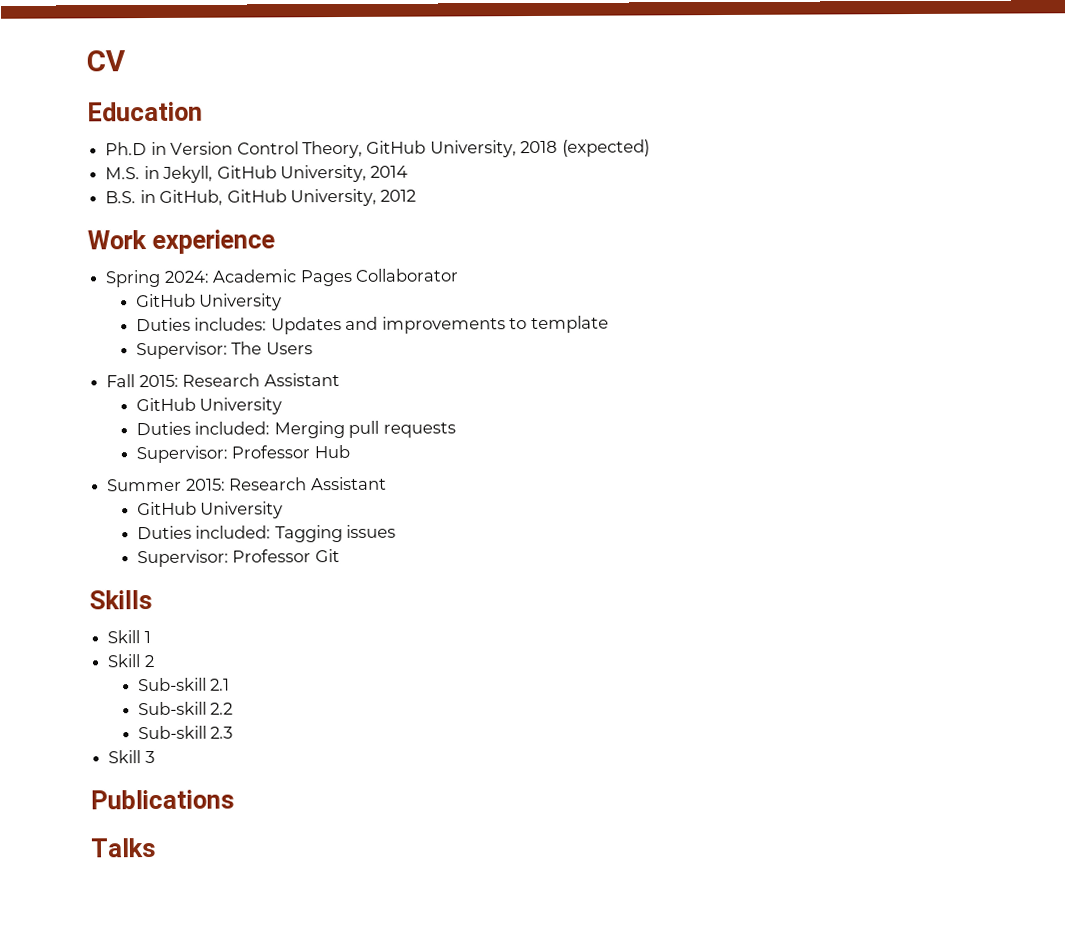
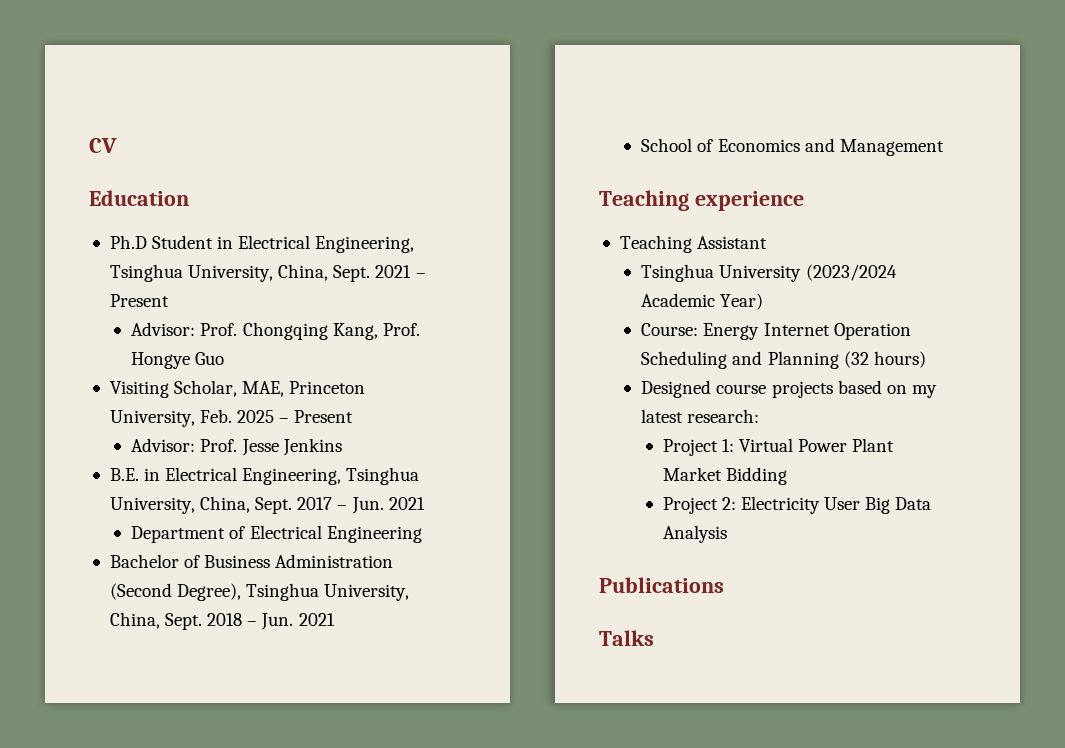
[150,139,650,159] [105,164,409,183] [105,188,417,207] [87,229,275,255] [105,268,459,288] [135,293,283,311] [135,315,609,335] [135,341,313,360] [106,373,340,388] [135,397,283,415] [135,420,456,439] [135,444,350,464] [107,476,387,492] [136,501,284,519] [136,524,397,543] [136,549,340,568] [89,590,153,610] [107,630,151,644] [107,654,155,668] [137,677,231,692] [137,701,234,716] [137,725,234,740] [108,750,155,764] in Version Control Theory, GitHub University, 2018 (expected) // M.S. in Jekyll, GitHub University, 2014 // B.S. in GitHub, GitHub University, 2012 // Work experience // Spring 2024: Academic Pages Collaborator // GitHub University // Duties includes: Updates and improvements to template // Supervisor: The Users // Fall 2015: Research Assistant // GitHub University // Duties included: Merging pull requests // Supervisor: Professor Hub // Summer 2015: Research Assistant // GitHub University // Duties included: Tagging issues // Supervisor: Professor Git // Skills // Skill 1 // Skill 2 // Sub-skill 2.1 // Sub-skill 2.2 // Sub-skill 2.3 // Skill 3 -> [152,235,415,253] [109,264,426,282] [109,294,169,307] [131,322,420,340] [131,352,225,369] [109,380,366,398] [109,409,354,427] [131,438,342,456] [109,467,420,485] [109,496,425,514] [131,525,422,543] [109,554,394,568] [109,583,410,601] [109,612,335,630] [641,138,944,156] [599,190,804,211] [619,235,768,253] [641,264,897,282] [641,293,764,310] [641,323,911,340] [641,351,926,369] [641,380,937,398] [641,409,760,423] [662,438,895,456] [662,467,787,485] [662,496,932,514] [662,525,727,543] Student in Electrical Engineering, Tsinghua University, China, Sept. 2021 – Present // Advisor: Prof. Chongqing Kang, Prof. Hongye Guo // Visiting Scholar, MAE, Princeton University, Feb. 2025 – Present // Advisor: Prof. Jesse Jenkins // B.E. in Electrical Engineering, Tsinghua University, China, Sept. 2017 – Jun. 2021 // Department of Electrical Engineering // Bachelor of Business Administration (Second Degree), Tsinghua University, China, Sept. 2018 – Jun. 2021 // School of Economics and Management // Teaching experience // Teaching Assistant // Tsinghua University (2023/2024 Academic Year) // Course: Energy Internet Operation Scheduling and Planning (32 hours) // Designed course projects based on my latest research: // Project 1: Virtual Power Plant Market Bidding // Project 2: Electricity User Big Data Analysis

